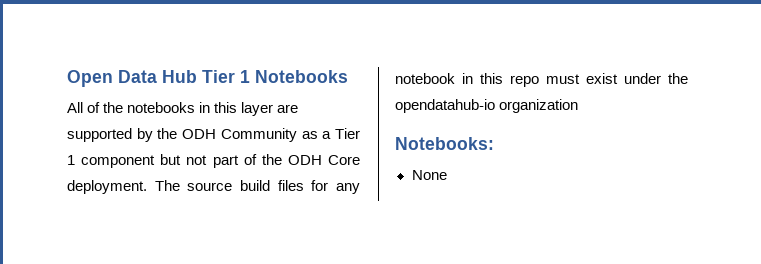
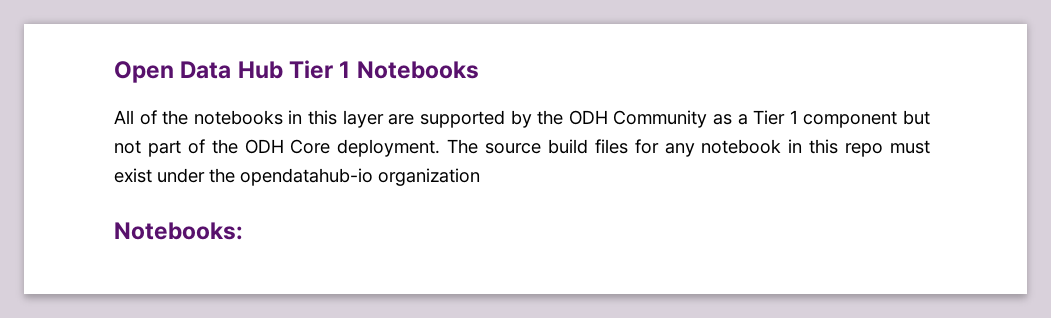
[411,170,447,180] // None -> (243, 231) none

